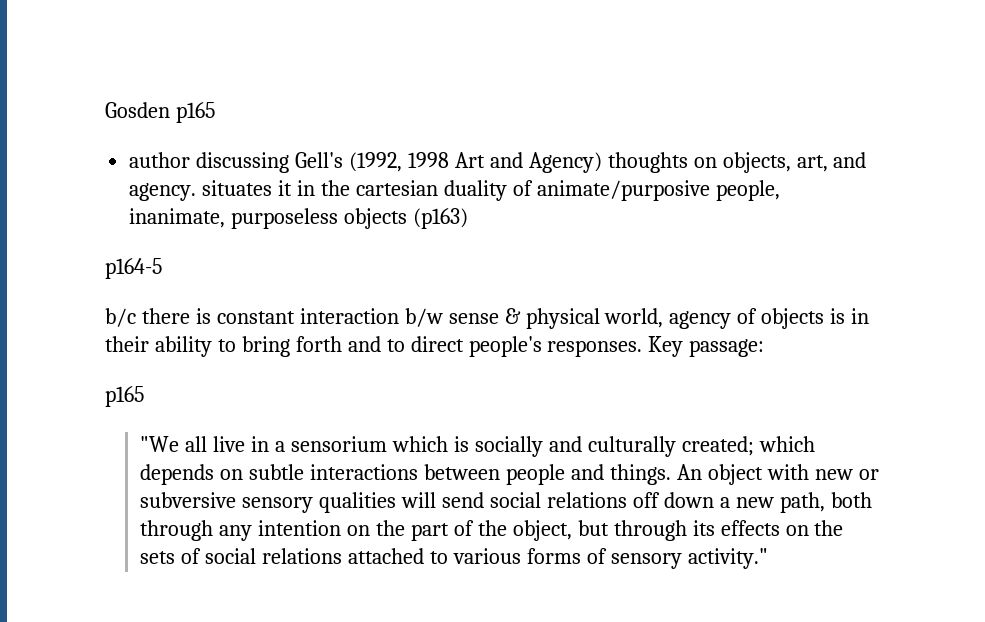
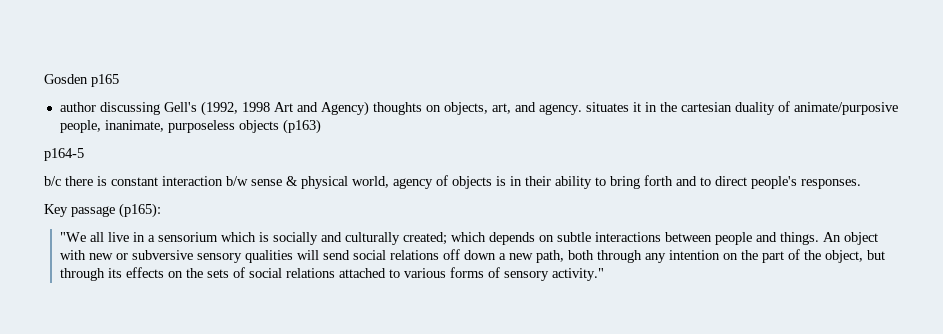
[648,336,765,357] [105,386,144,407] Key passage: // p165 -> [44,203,161,218] // Key passage (p165):

